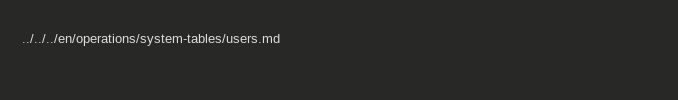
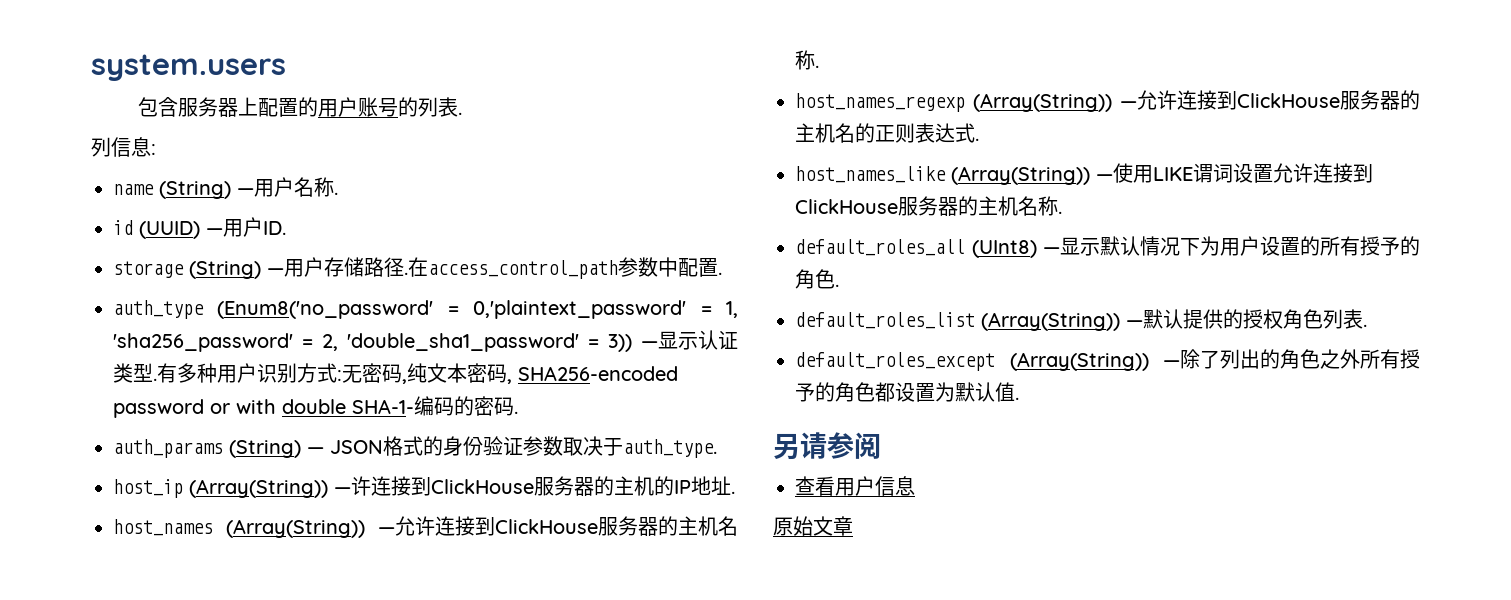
[22,34,280,46] ../../../en/operations/system-tables/users.md -> [91,54,286,81] [138,97,463,117] [91,137,156,157] [113,177,338,199] [113,217,286,239] [113,257,722,279] [113,300,738,319] [113,330,738,352] [113,363,678,384] [113,396,518,418] [113,436,717,458] [113,476,735,498] [113,516,738,538] [795,50,819,70] [795,90,1420,112] [795,123,979,143] [795,163,1373,185] [795,196,1062,216] [795,236,1420,258] [795,269,839,289] [795,309,1367,331] [795,349,1420,371] [795,382,1019,402] [773,432,881,460] [795,476,915,496] [773,516,853,536] system.users // 包含服务器上配置的用户账号的列表. // 列信息: // name (String) —用户名称. // id (UUID) —用户ID. // storage (String) —用户存储路径.在access_control_path参数中配置. // auth_type (Enum8('no_password' = 0,'plaintext_password' = 1, 'sha256_password' = 2, 'double_sha1_password' = 3)) —显示认证类型.有多种用户识别方式:无密码,纯文本密码, SHA256-encoded password or with double SHA-1-编码的密码. // auth_params (String) — JSON格式的身份验证参数取决于auth_type. // host_ip (Array(String)) —许连接到ClickHouse服务器的主机的IP地址. // host_names (Array(String)) —允许连接到ClickHouse服务器的主机名称. // host_names_regexp (Array(String)) —允许连接到ClickHouse服务器的主机名的正则表达式. // host_names_like (Array(String)) —使用LIKE谓词设置允许连接到ClickHouse服务器的主机名称. // default_roles_all (UInt8) —显示默认情况下为用户设置的所有授予的角色. // default_roles_list (Array(String)) —默认提供的授权角色列表. // default_roles_except (Array(String)) —除了列出的角色之外所有授予的角色都设置为默认值. // 另请参阅 // 查看用户信息 // 原始文章

